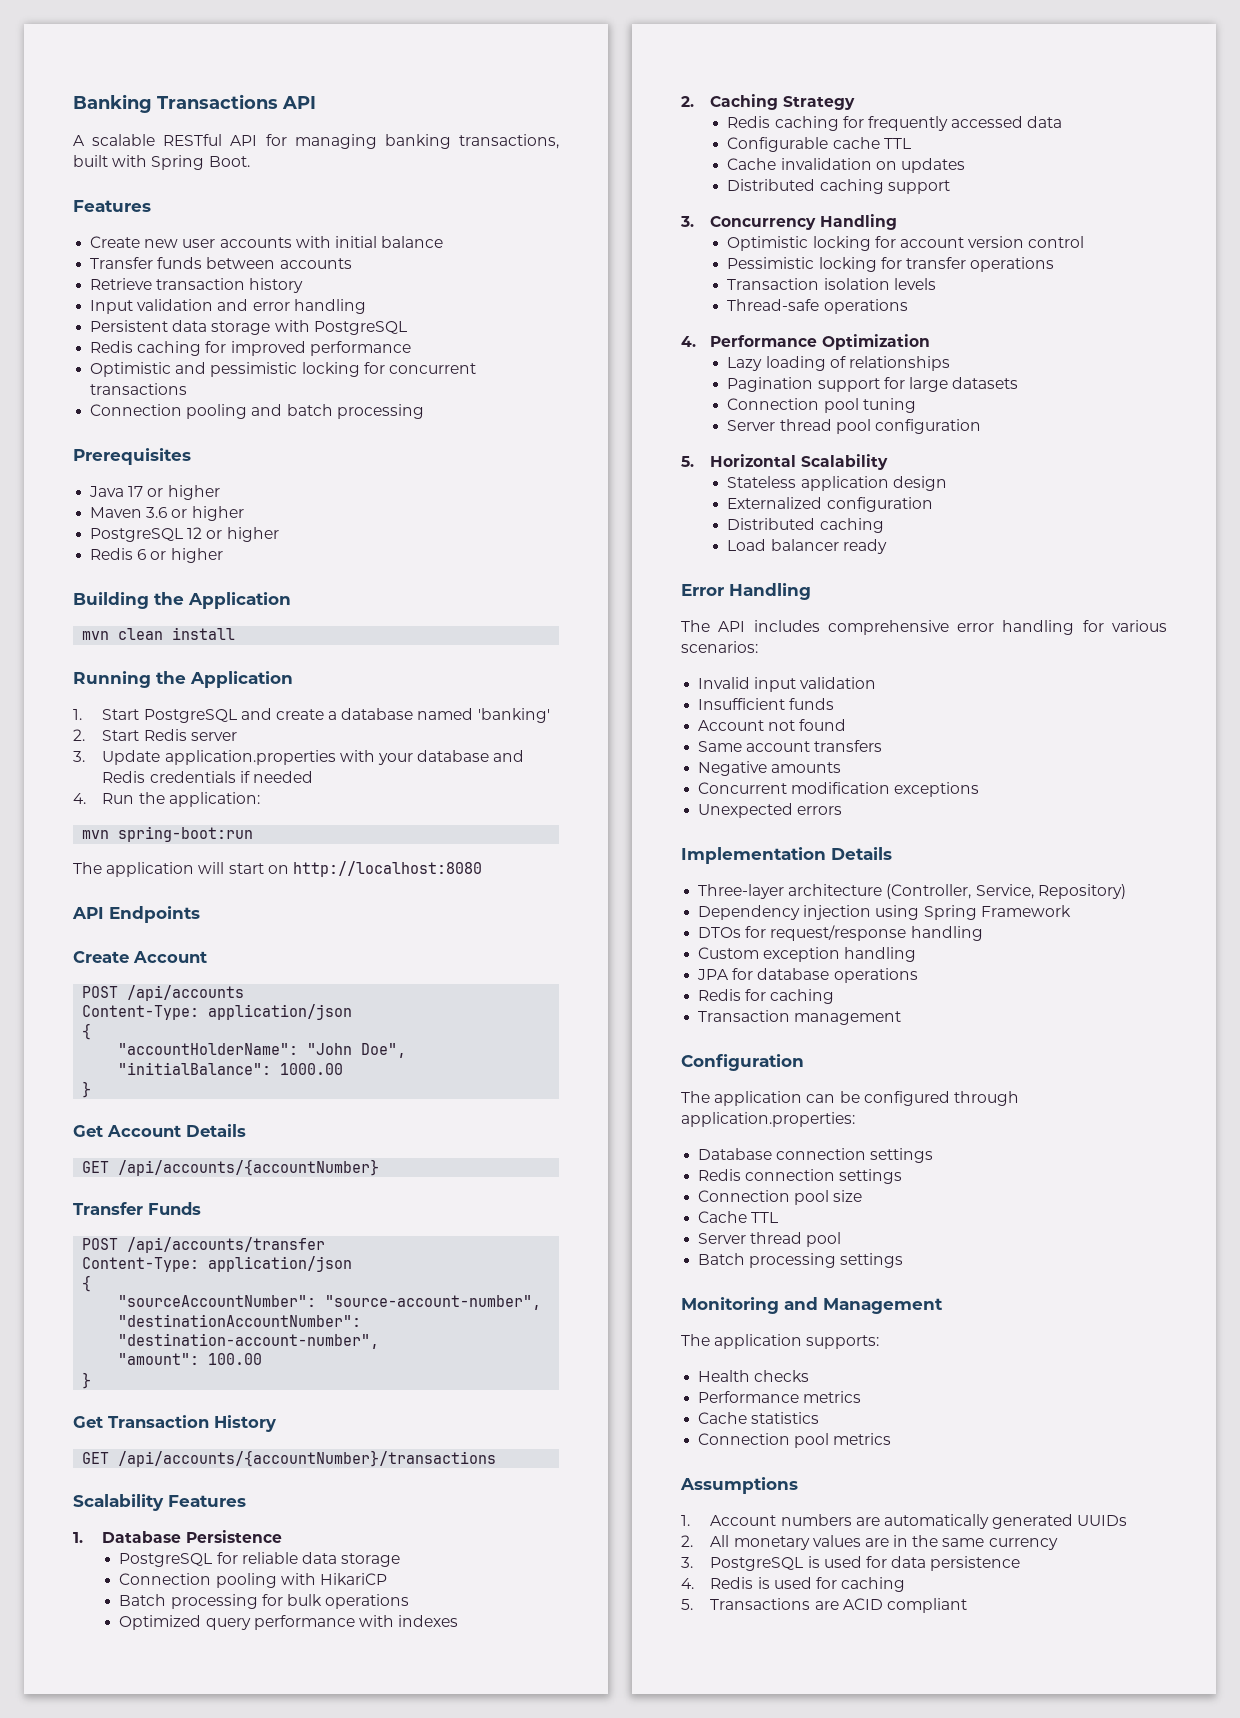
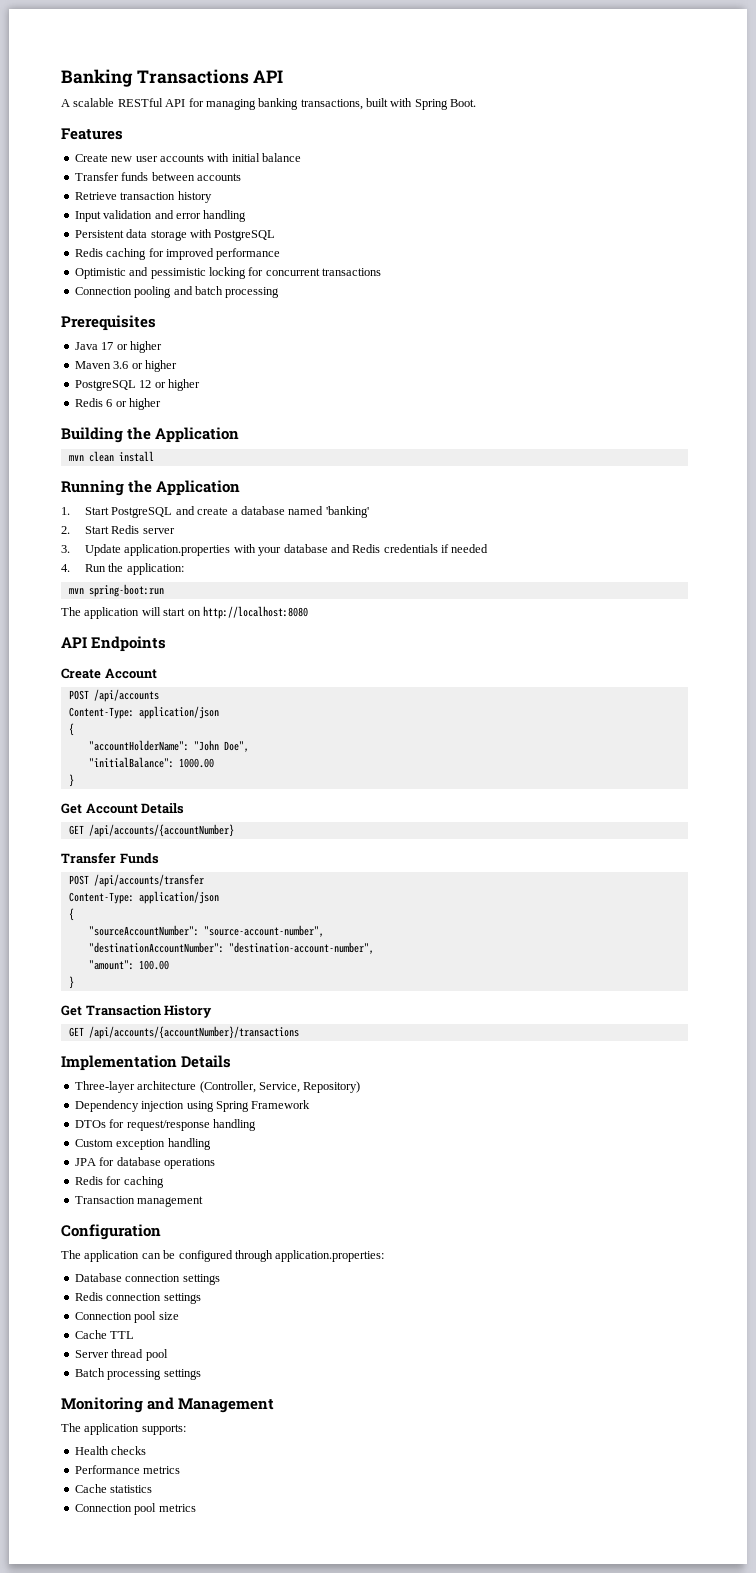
[73,1494,246,1511] [73,1530,282,1543] [119,1552,401,1567] [119,1573,387,1588] [119,1594,410,1609] [119,1615,459,1630] [681,94,855,110] [727,116,1063,131] [727,137,911,152] [727,158,965,173] [727,179,950,194] [680,214,897,230] [727,236,1085,251] [727,257,1055,272] [727,278,936,290] [727,299,908,314] [681,334,930,350] [727,356,950,371] [727,377,1019,392] [727,398,916,413] [727,419,981,434] [681,454,888,470] [727,476,947,491] [727,497,933,512] [727,518,884,533] [727,539,887,554] [681,583,811,600] [681,620,1167,635] [681,641,758,653] [698,677,877,692] [698,698,835,710] [698,719,847,731] [698,740,883,752] [698,761,842,776] [698,782,980,797] [698,803,843,818] // Scalability Features // 1. Database Persistence // PostgreSQL for reliable data storage // Connection pooling with HikariCP // Batch processing for bulk operations // Optimized query performance with indexes // 2. Caching Strategy // Redis caching for frequently accessed data // Configurable cache TTL // Cache invalidation on updates // Distributed caching support // 3. Concurrency Handling // Optimistic locking for account version control // Pessimistic locking for transfer operations // Transaction isolation levels // Thread-safe operations // 4. Performance Optimization // Lazy loading of relationships // Pagination support for large datasets // Connection pool tuning // Server thread pool configuration // 5. Horizontal Scalability // Stateless application design // Externalized configuration // Distributed caching // Load balancer ready // Error Handling // The API includes comprehensive error handling for various scenarios: // Invalid input validation // Insufficient funds // Account not found // Same account transfers // Negative amounts // Concurrent modification exceptions // Unexpected errors -> (299, 1032) none
[680,1477,798,1494] [681,1514,1128,1529] [681,1535,1058,1550] [681,1556,1021,1571] [681,1577,906,1592] [681,1598,967,1613] // Assumptions // 1. Account numbers are automatically generated UUIDs // 2. All monetary values are in the same currency // 3. PostgreSQL is used for data persistence // 4. Redis is used for caching // 5. Transactions are ACID compliant -> (196, 1508) none

